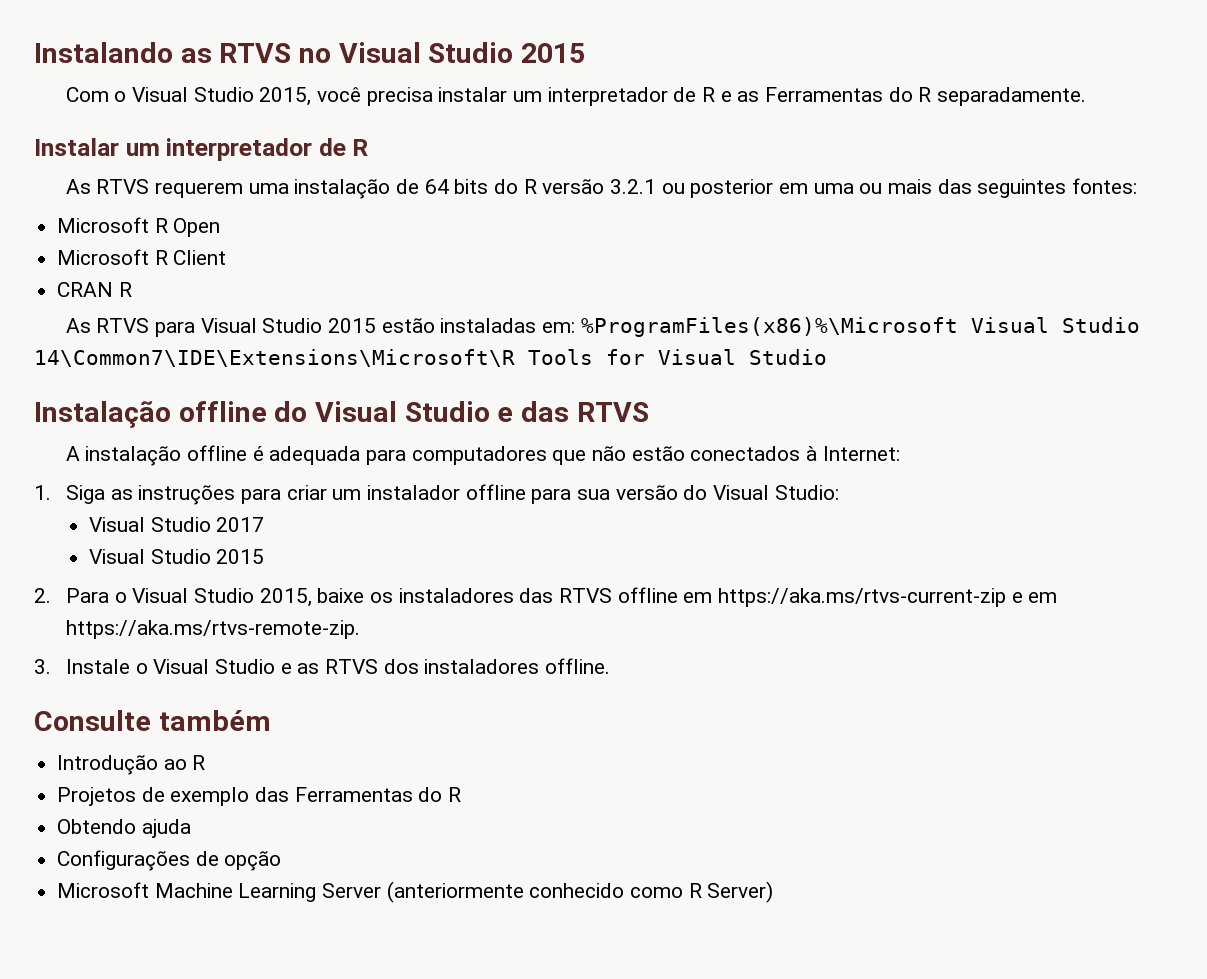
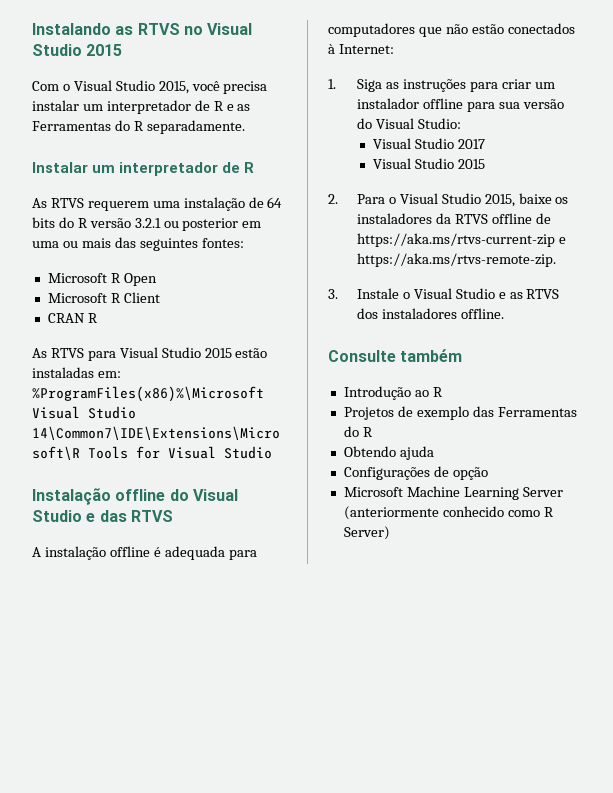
[519,588,554,603] das -> [435,213,451,224] da
[683,592,713,603] em -> [535,213,551,224] de
[1028,592,1058,603] em -> (566, 240) none

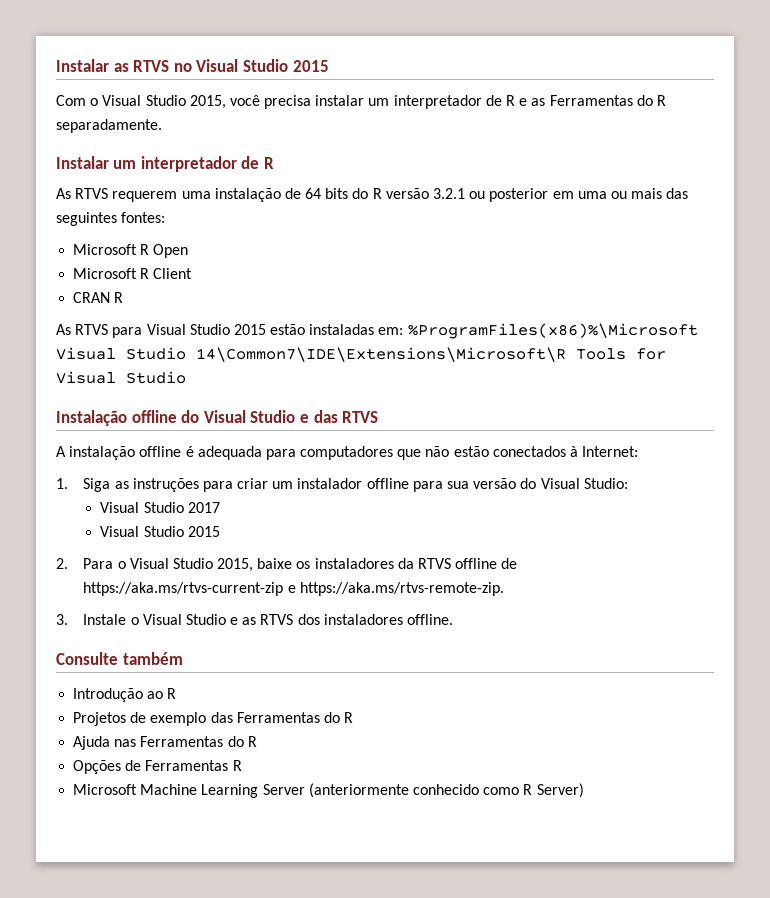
[32,23,111,35] Instalando -> [56,59,109,72] Instalar
[343,446,434,460] [343,466,488,480] Obtendo ajuda // Configurações de opção -> [73,736,257,750] [73,760,242,774] Ajuda nas Ferramentas do R // Opções de Ferramentas R

